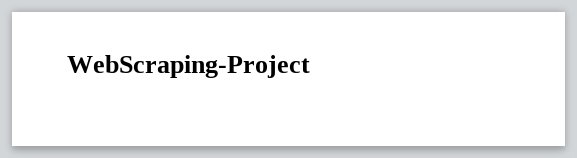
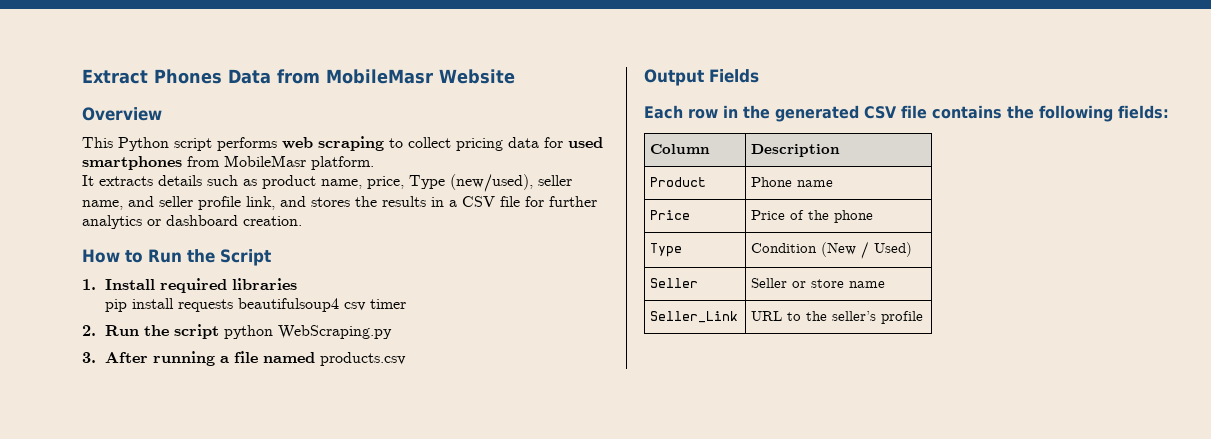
[67,55,310,78] WebScraping-Project -> [82,69,515,84] [82,107,162,121] [82,136,603,151] [82,155,374,170] [82,174,572,192] [82,196,597,210] [82,215,302,229] [82,249,271,266] [82,278,297,293] [104,298,406,312] [82,324,392,339] [82,351,406,366] [644,69,759,86] [644,105,1169,122] [650,144,711,154] [751,144,841,157] [650,177,707,187] [751,177,834,187] [650,210,691,220] [751,210,874,223] [650,243,683,257] [751,241,913,259] [650,278,699,288] [751,278,886,288] [650,311,739,323] [751,311,924,324] Extract Phones Data from MobileMasr Website // Overview // This Python script performs web scraping to collect pricing data for used smartphones from MobileMasr platform. // It extracts details such as product name, price, Type (new/used), seller name, and seller profile link, and stores the results in a CSV file for further analytics or dashboard creation. // How to Run the Script // 1. Install required libraries // pip install requests beautifulsoup4 csv timer // 2. Run the script python WebScraping.py // 3. After running a file named products.csv // Output Fields // Each row in the generated CSV file contains the following fields: // Column | Description // Product | Phone name // Price | Price of the phone // Type | Condition (New / Used) // Seller | Seller or store name // Seller_Link | URL to the seller’s profile

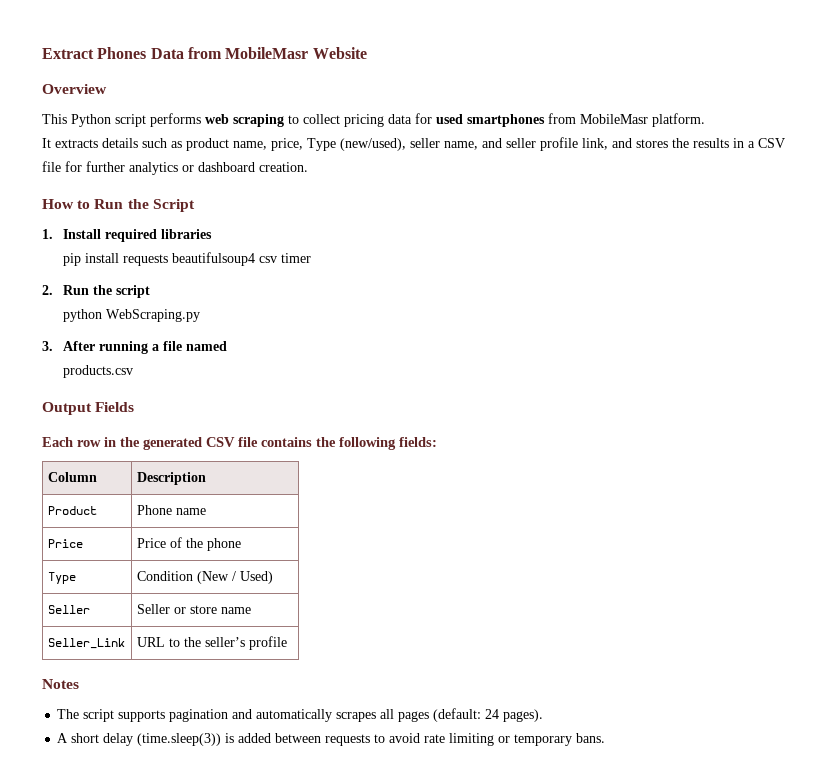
(219, 331) none -> (150, 291) //
(315, 357) none -> (227, 346) //
(924, 317) none -> [42,679,79,689] [57,708,544,722] [57,733,606,746] // Notes // The script supports pagination and automatically scrapes all pages (default: 24 pages). // A short delay (time.sleep(3)) is added between requests to avoid rate limiting or temporary bans.

